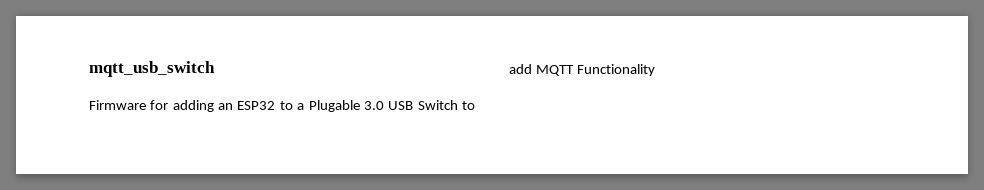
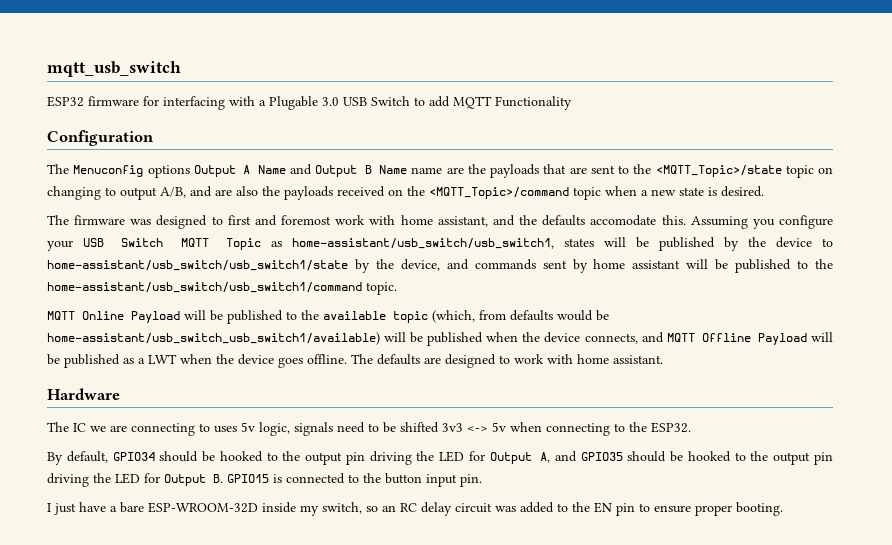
[89,100,293,112] Firmware for adding an ESP32 to -> [47,96,255,110] ESP32 firmware for interfacing with
(655, 70) none -> [47,130,154,146] [47,164,833,178] [47,186,764,200] [47,215,833,229] [47,237,833,251] [47,259,834,273] [47,282,397,295] [47,310,609,324] [47,332,833,346] [47,354,663,368] [47,388,120,400] [47,422,691,436] [47,451,834,465] [47,473,482,487] [47,502,783,516] // Configuration // The Menuconfig options Output A Name and Output B Name name are the payloads that are sent to the <MQTT_Topic>/state topic on changing to output A/B, and are also the payloads received on the <MQTT_Topic>/command topic when a new state is desired. // The firmware was designed to first and foremost work with home assistant, and the defaults accomodate this. Assuming you configure your USB Switch MQTT Topic as home-assistant/usb_switch/usb_switch1, states will be published by the device to home-assistant/usb_switch/usb_switch1/state by the device, and commands sent by home assistant will be published to the home-assistant/usb_switch/usb_switch1/command topic. // MQTT Online Payload will be published to the available topic (which, from defaults would be home-assistant/usb_switch_usb_switch1/available) will be published when the device connects, and MQTT Offline Payload will be published as a LWT when the device goes offline. The defaults are designed to work with home assistant. // Hardware // The IC we are connecting to uses 5v logic, signals need to be shifted 3v3 <-> 5v when connecting to the ESP32. // By default, GPIO34 should be hooked to the output pin driving the LED for Output A, and GPIO35 should be hooked to the output pin driving the LED for Output B. GPIO15 is connected to the button input pin. // I just have a bare ESP-WROOM-32D inside my switch, so an RC delay circuit was added to the EN pin to ensure proper booting.

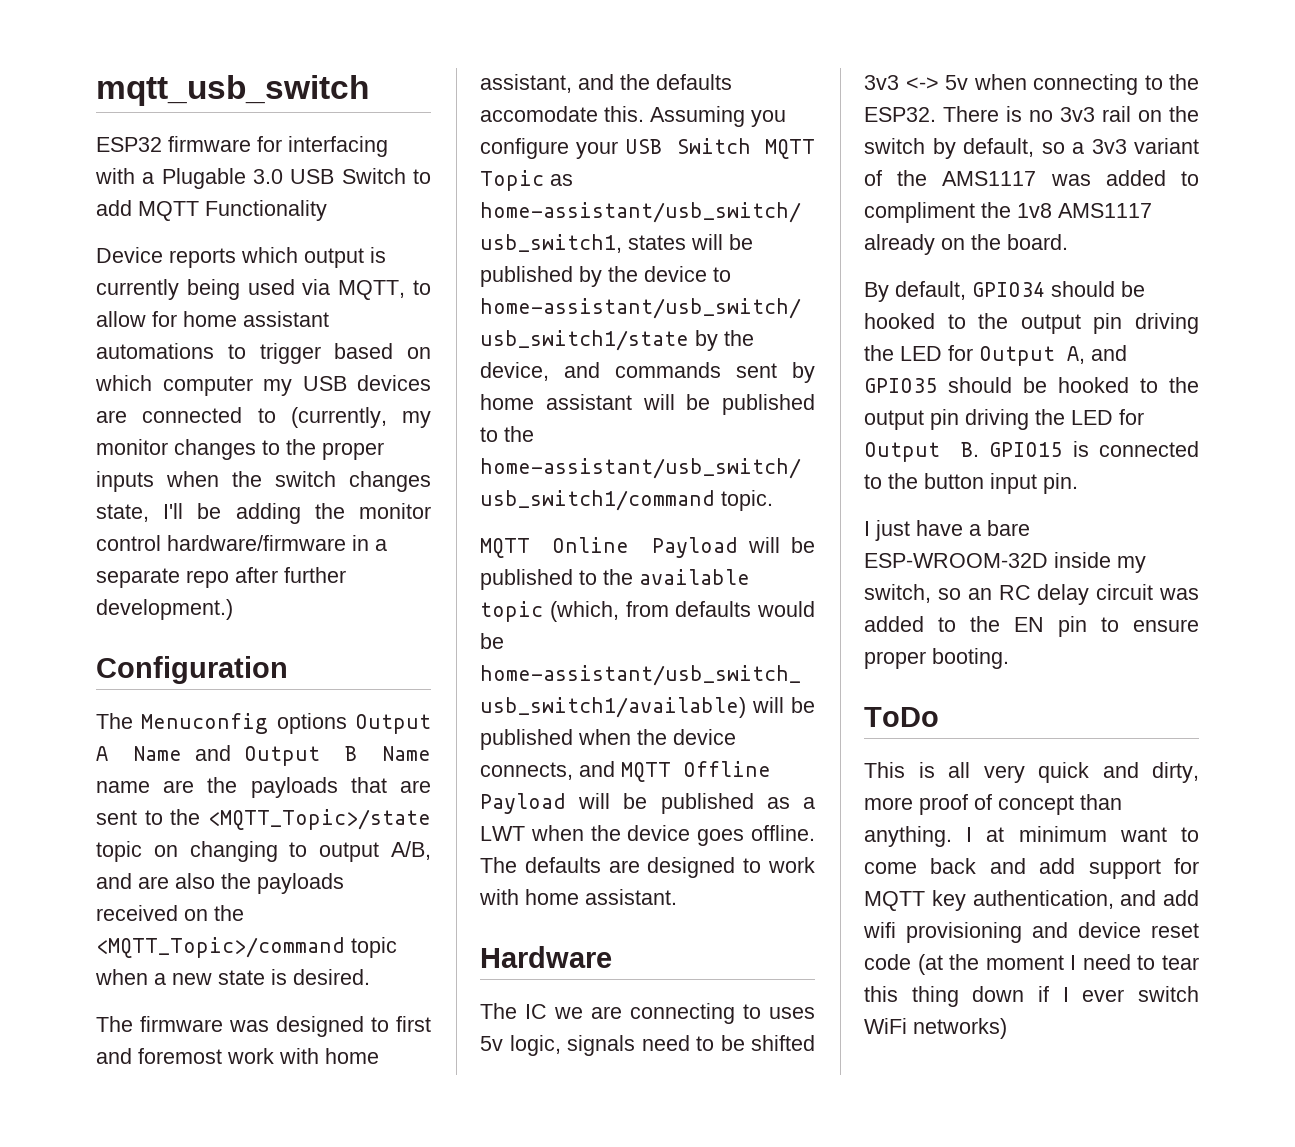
(572, 103) none -> [96,247,386,268] [96,279,432,300] [96,311,329,327] [96,343,431,364] [95,375,431,396] [96,407,431,428] [96,439,384,460] [96,471,431,492] [96,503,431,524] [96,535,387,551] [96,567,346,588] [96,599,233,620] // Device reports which output is currently being used via MQTT, to allow for home assistant automations to trigger based on which computer my USB devices are connected to (currently, my monitor changes to the proper inputs when the switch changes state, I'll be adding the monitor control hardware/firmware in a separate repo after further development.)
(691, 427) none -> [943,106,1199,122] [864,138,1199,159] [864,170,1199,186] [864,202,1152,223] [864,234,1068,255] There is no 3v3 rail on the switch by default, so a 3v3 variant of the AMS1117 was added to compliment the 1v8 AMS1117 already on the board.
(783, 509) none -> [864,707,939,727] [864,762,1199,783] [864,794,1122,815] [864,826,1199,847] [864,858,1199,879] [864,890,1199,911] [863,922,1199,943] [864,954,1199,975] [864,986,1199,1007] [864,1018,1007,1039] // ToDo // This is all very quick and dirty, more proof of concept than anything. I at minimum want to come back and add support for MQTT key authentication, and add wifi provisioning and device reset code (at the moment I need to tear this thing down if I ever switch WiFi networks)

